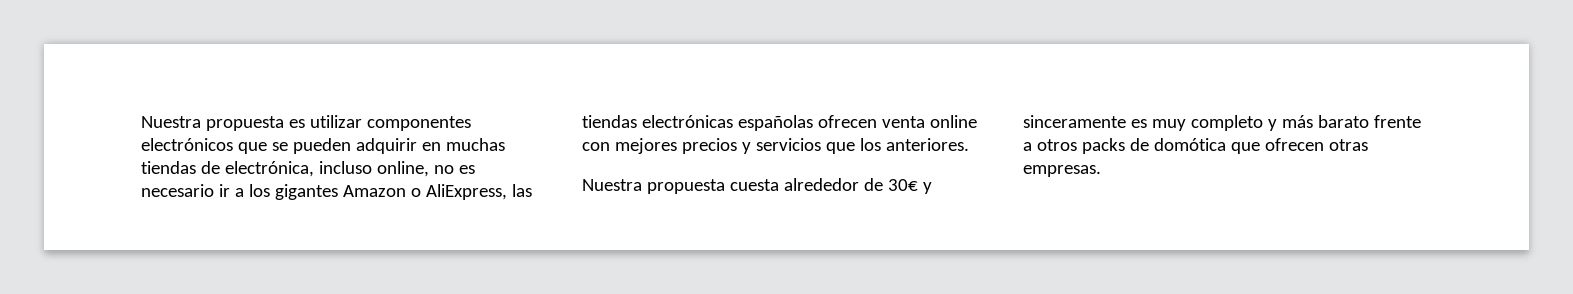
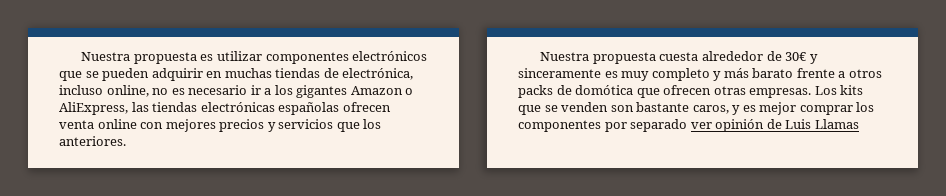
(1101, 171) none -> [814,85,864,95] [518,102,875,115] [518,119,859,132] Los kits que se venden son bastante caros, y es mejor comprar los componentes por separado ver opinión de Luis Llamas

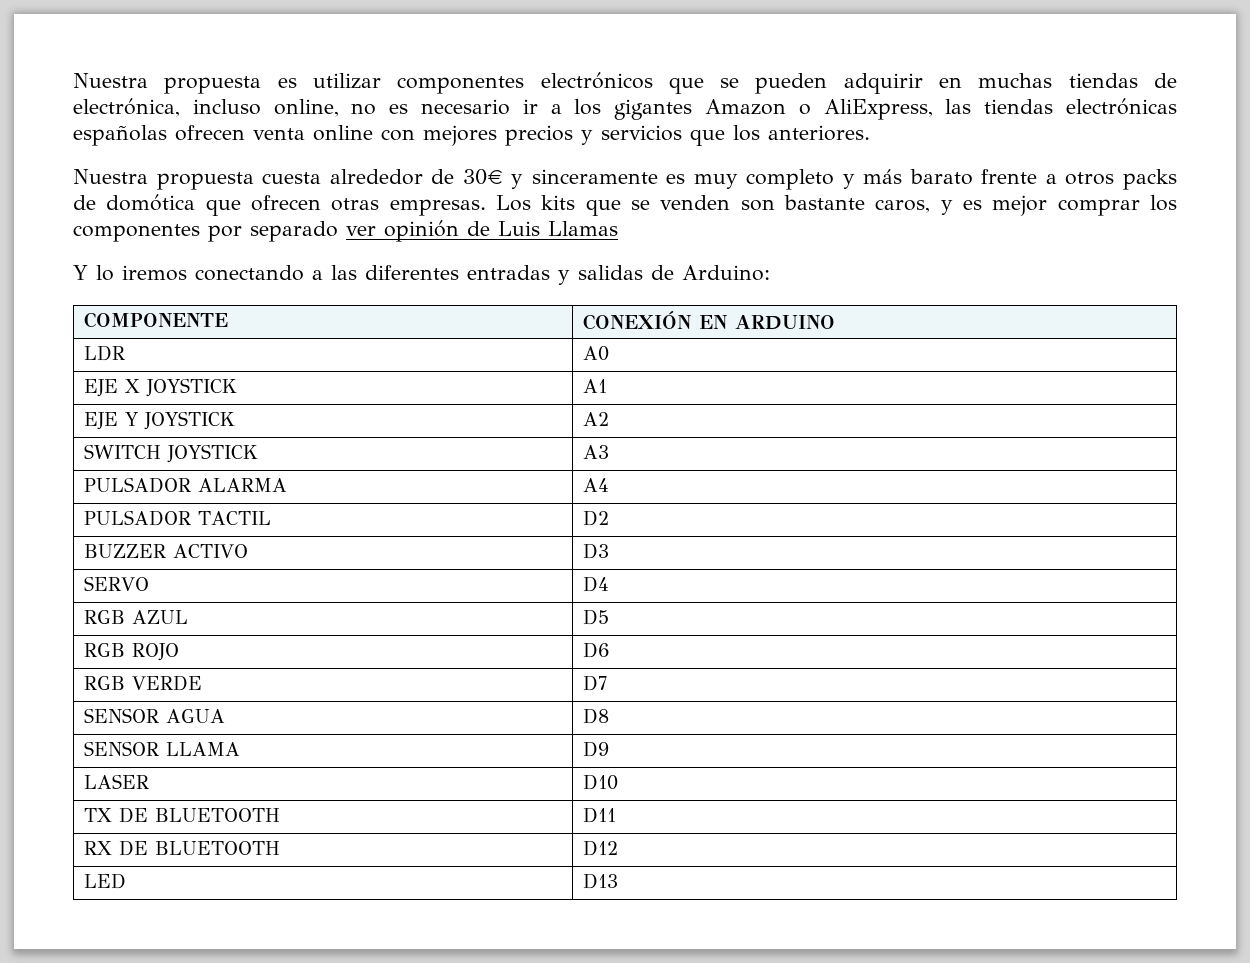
(859, 124) none -> [73,265,770,285] [84,312,229,328] [583,311,836,330] [84,345,126,361] [583,346,610,361] [84,378,238,397] [583,379,608,393] [84,411,236,430] [583,412,610,426] [84,444,259,463] [583,445,610,459] [84,477,288,493] [583,478,610,492] [84,510,272,526] [583,510,610,526] [84,544,249,558] [583,543,610,559] [84,576,150,591] [583,576,610,592] [84,610,189,624] [583,609,610,625] [84,643,180,661] [583,642,610,658] [84,675,203,691] [583,675,608,691] [84,708,226,723] [583,708,610,724] [84,741,241,756] [583,741,610,757] [84,774,150,789] [583,774,619,790] [84,807,281,823] [583,807,617,823] [84,840,281,856] [583,840,619,856] [84,873,127,889] [583,873,619,889] // Y lo iremos conectando a las diferentes entradas y salidas de Arduino: // COMPONENTE | CONEXIÓN EN ARDUINO // LDR | A0 // EJE X JOYSTICK | A1 // EJE Y JOYSTICK | A2 // SWITCH JOYSTICK | A3 // PULSADOR ALARMA | A4 // PULSADOR TACTIL | D2 // BUZZER ACTIVO | D3 // SERVO | D4 // RGB AZUL | D5 // RGB ROJO | D6 // RGB VERDE | D7 // SENSOR AGUA | D8 // SENSOR LLAMA | D9 // LASER | D10 // TX DE BLUETOOTH | D11 // RX DE BLUETOOTH | D12 // LED | D13

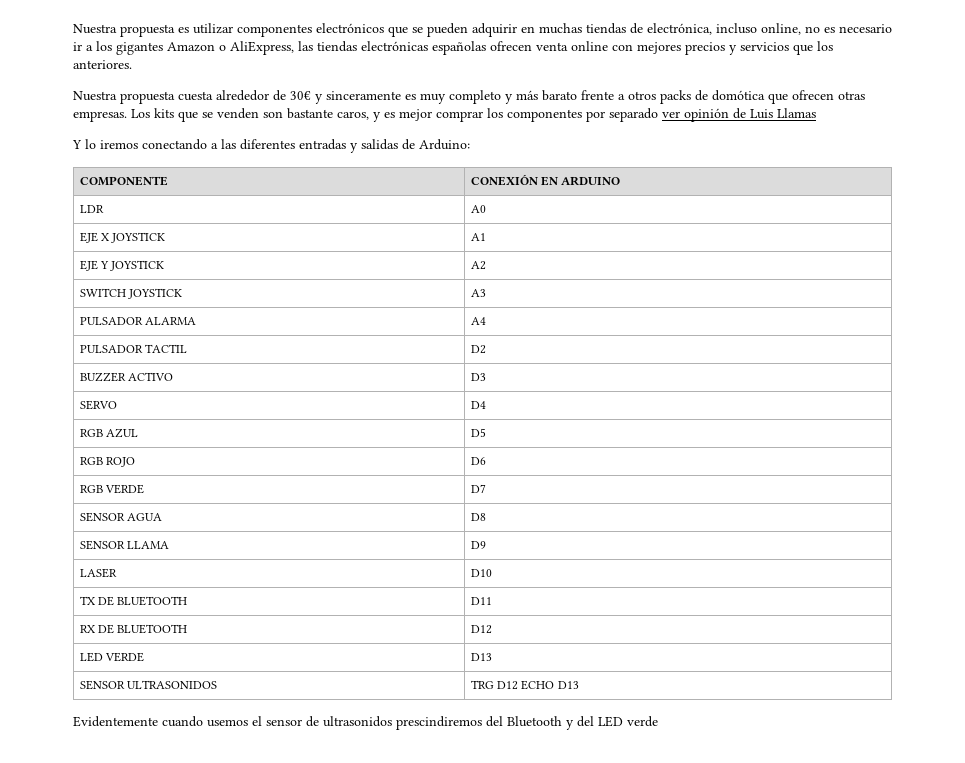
[583,873,619,889] | D13 -> [105,652,145,662] [470,653,492,661] [79,680,218,690] [470,680,579,690] [73,716,658,730] VERDE | D13 // SENSOR ULTRASONIDOS | TRG D12 ECHO D13 // Evidentemente cuando usemos el sensor de ultrasonidos prescindiremos del Bluetooth y del LED verde

